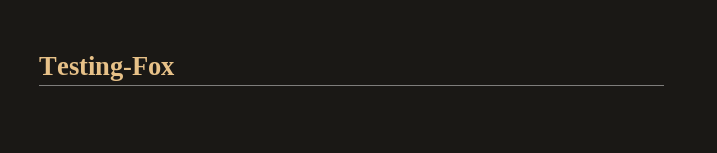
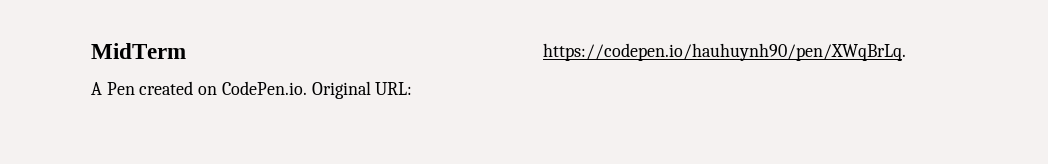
[39,56,175,81] Testing-Fox -> [91,43,186,59] [91,81,413,99] [543,43,906,61] MidTerm // A Pen created on CodePen.io. Original URL: https://codepen.io/hauhuynh90/pen/XWqBrLq.

